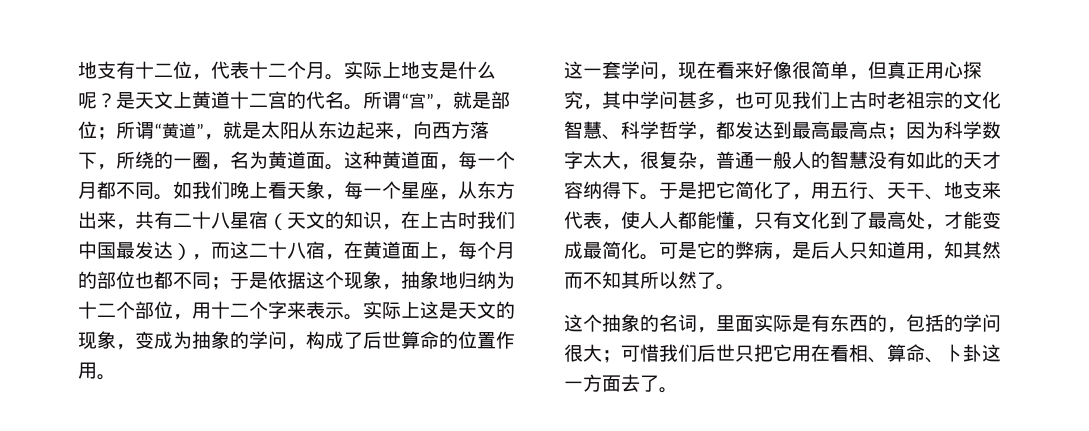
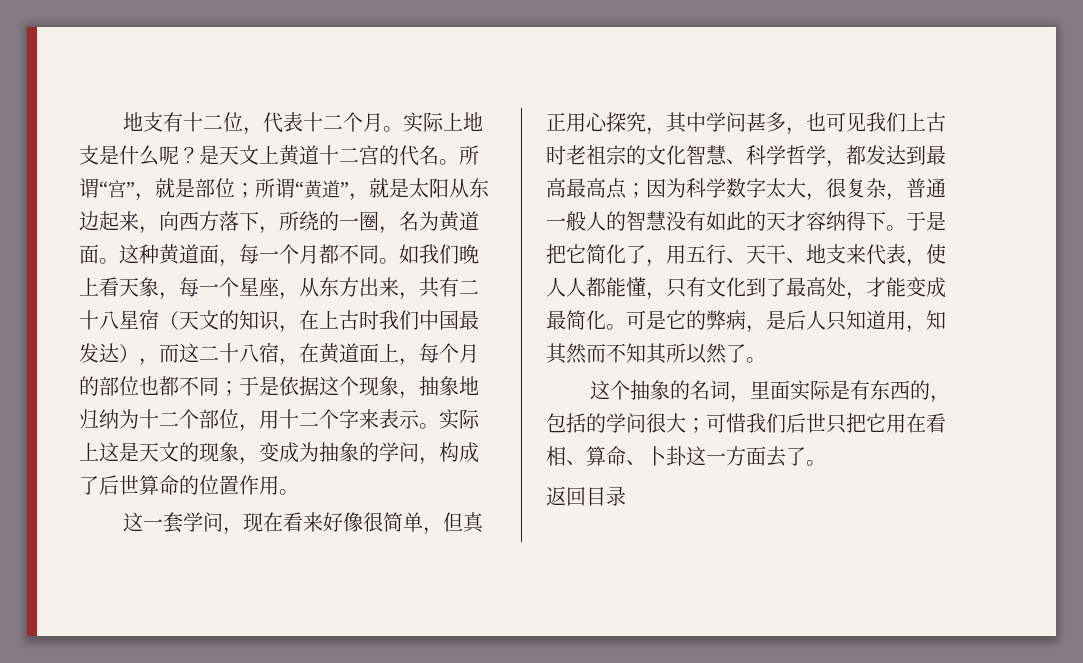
(678, 390) none -> [546,486,626,506] // 返回目录

